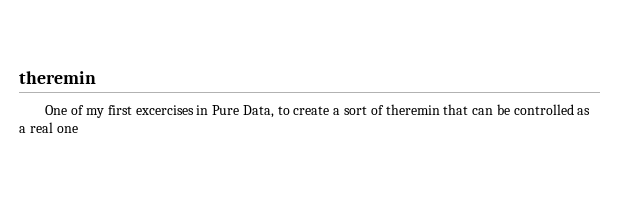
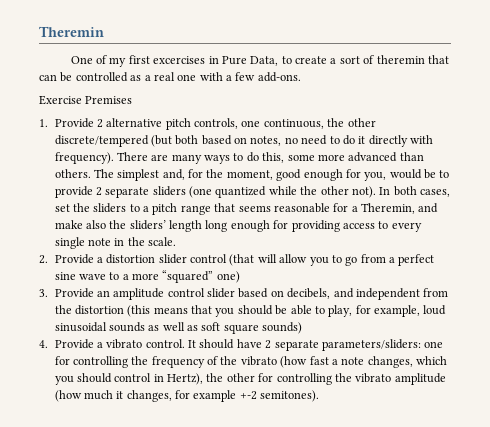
[19,71,96,84] theremin -> [39,26,104,37] Theremin
(78, 129) none -> [199,72,301,82] [39,95,133,105] [39,118,376,130] [54,135,434,147] [54,152,424,164] [54,169,450,181] [54,186,451,198] [54,203,439,215] [54,220,422,232] [54,237,177,249] [39,254,435,266] [54,270,240,283] [39,288,449,300] [54,305,447,317] [54,322,303,334] [39,339,444,351] [54,356,448,368] [54,373,446,385] [54,390,320,402] with a few add-ons. // Exercise Premises // 1. Provide 2 alternative pitch controls, one continuous, the other discrete/tempered (but both based on notes, no need to do it directly with frequency). There are many ways to do this, some more advanced than others. The simplest and, for the moment, good enough for you, would be to provide 2 separate sliders (one quantized while the other not). In both cases, set the sliders to a pitch range that seems reasonable for a Theremin, and make also the sliders’ length long enough for providing access to every single note in the scale. // 2. Provide a distortion slider control (that will allow you to go from a perfect sine wave to a more “squared” one) // 3. Provide an amplitude control slider based on decibels, and independent from the distortion (this means that you should be able to play, for example, loud sinusoidal sounds as well as soft square sounds) // 4. Provide a vibrato control. It should have 2 separate parameters/sliders: one for controlling the frequency of the vibrato (how fast a note changes, which you should control in Hertz), the other for controlling the vibrato amplitude (how much it changes, for example +-2 semitones).

